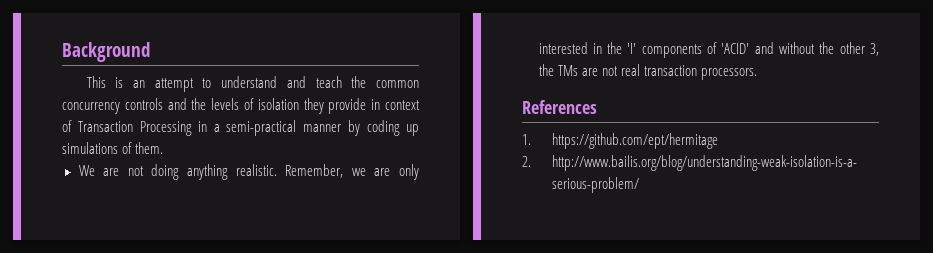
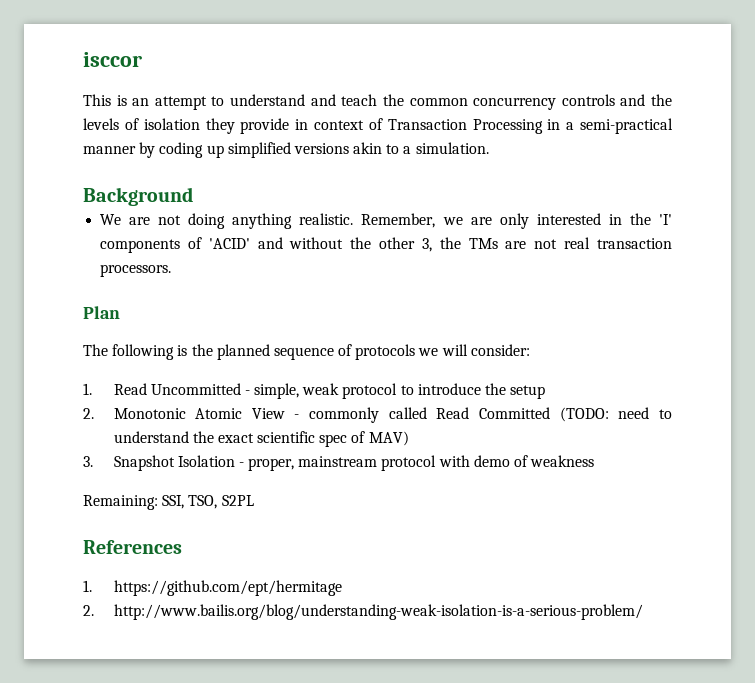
[62,42,150,62] Background -> [83,52,142,67] isccor
[62,142,164,154] simulations of them. -> [227,142,489,158] [83,187,193,206] simplified versions akin to a simulation. // Background
(757, 74) none -> [83,306,120,319] [83,344,530,360] [83,383,546,399] [83,407,673,423] [113,431,409,447] [83,455,595,471] [83,495,254,510] // Plan // The following is the planned sequence of protocols we will consider: // 1. Read Uncommitted - simple, weak protocol to introduce the setup // 2. Monotonic Atomic View - commonly called Read Committed (TODO: need to understand the exact scientific spec of MAV) // 3. Snapshot Isolation - proper, mainstream protocol with demo of weakness // Remaining: SSI, TSO, S2PL

